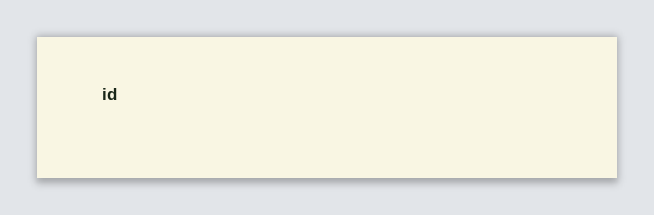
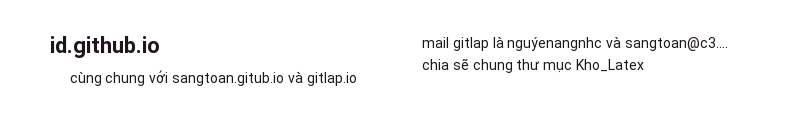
[102,88,117,100] id -> [50,36,160,58] [69,70,357,86] [422,36,728,51] [422,58,644,73] id.github.io // cùng chung với sangtoan.gitub.io và gitlap.io mail gitlap là nguýenangnhc và sangtoan@c3.... chia sẽ chung thư mục Kho_Latex

